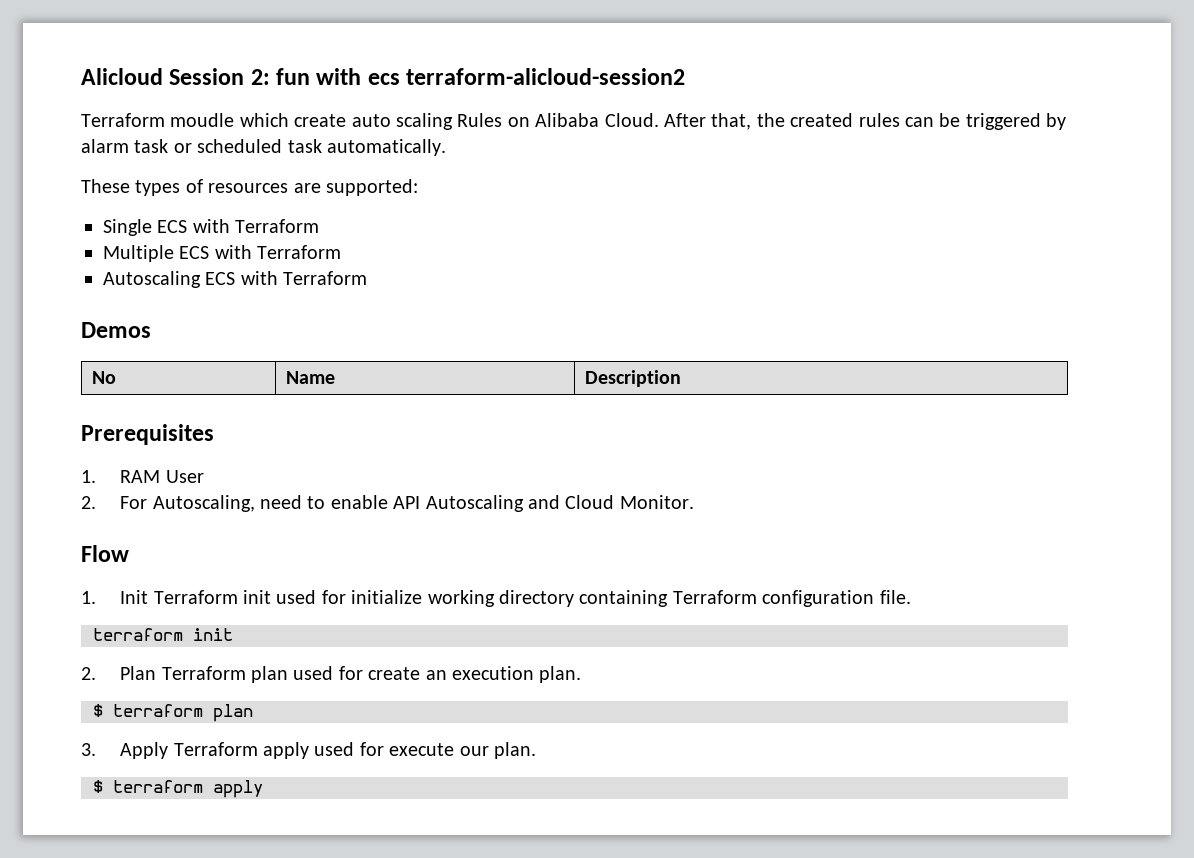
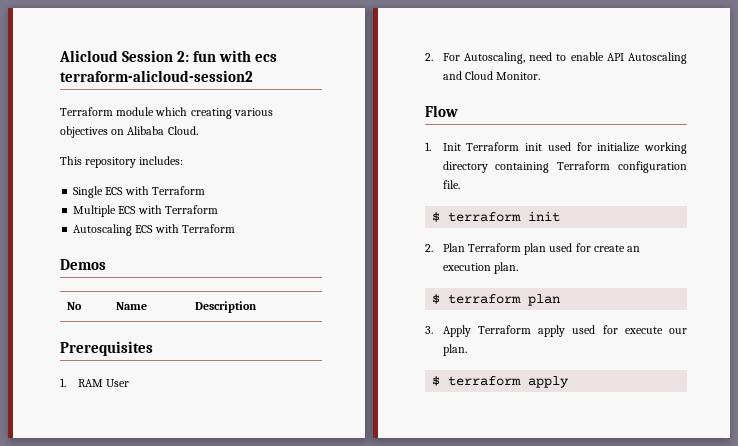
[170,113,1067,130] [81,139,446,156] [81,179,418,196] moudle which create auto scaling Rules on Alibaba Cloud. After that, the created rules can be triggered by alarm task or scheduled task automatically. // These types of resources are supported: -> [116,107,273,119] [60,126,198,138] [60,156,184,168] module which creating various objectives on Alibaba Cloud. // This repository includes:
(911, 597) none -> [432,212,441,222] $

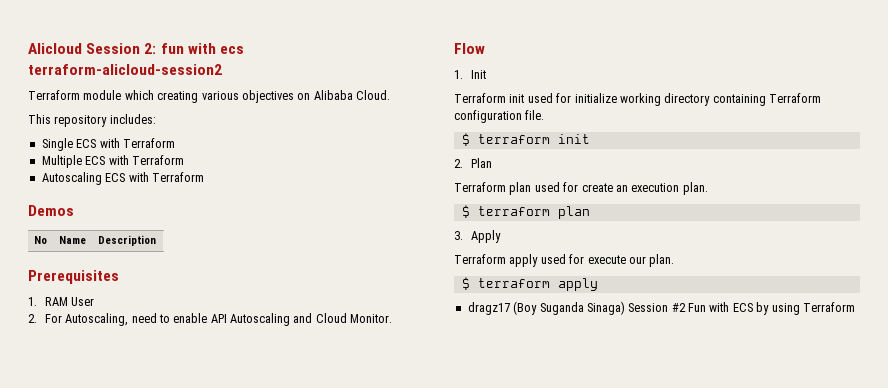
(461, 147) none -> (486, 74) //
(465, 247) none -> (492, 163) //
(471, 331) none -> (501, 236) //
(570, 382) none -> [467,301,855,315] // dragz17 (Boy Suganda Sinaga) Session #2 Fun with ECS by using Terraform

